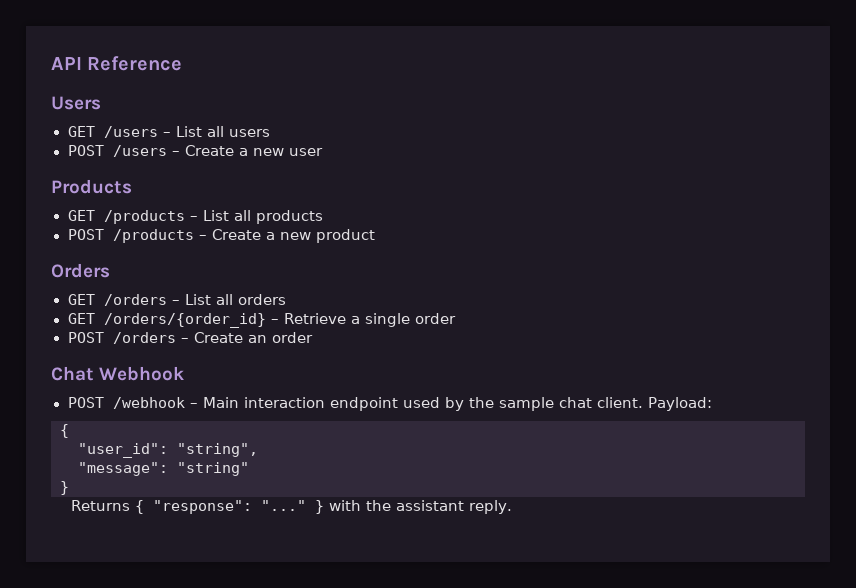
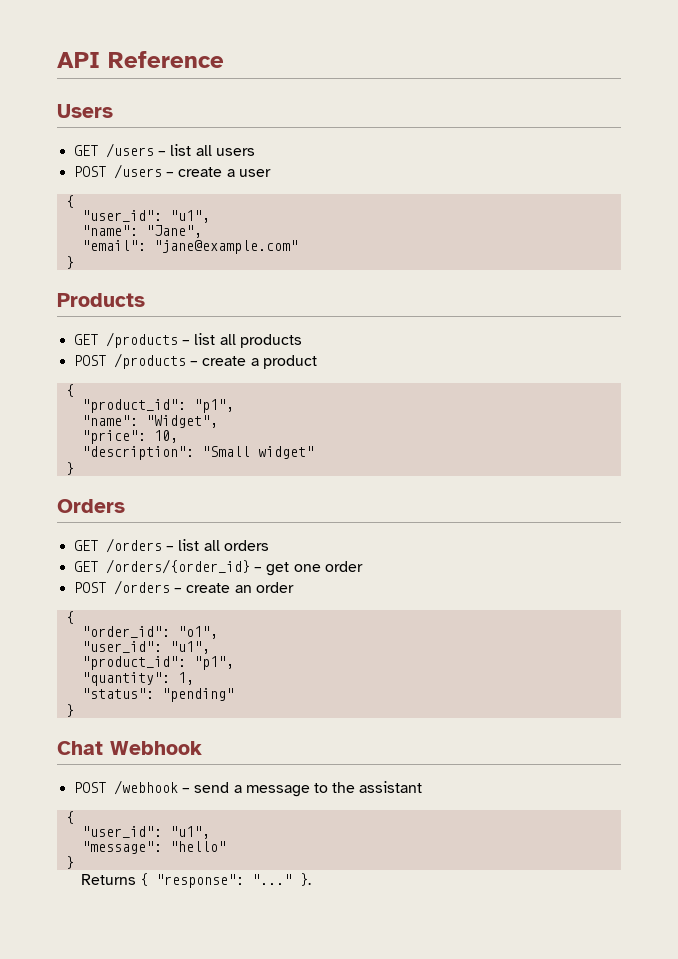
[175,126,202,137] List -> [170,144,192,156] list
[184,145,323,156] Create a new user -> [178,167,271,177] [66,195,75,208] [82,210,211,223] [82,225,203,238] [82,240,299,254] [66,256,75,269] create a user // { // "user_id": "u1", // "name": "Jane", // "email": "jane@example.com" // }
[202,210,229,221] List -> [194,333,216,345] list
[211,229,375,243] Create a new product -> [202,355,317,369] [66,384,75,397] [82,399,235,413] [82,415,219,428] [82,430,179,444] [82,446,315,460] [66,462,75,475] create a product // { // "product_id": "p1", // "name": "Widget", // "price": 10, // "description": "Small widget" // }
[184,294,211,305] List -> [178,539,200,551] list
[283,313,410,327] Retrieve a single -> [266,562,321,576] get one
[193,332,243,343] Create -> [186,583,231,593] create
(313, 337) none -> [66,611,75,624] [82,626,219,639] [82,641,211,654] [82,656,235,670] [82,672,195,686] [82,688,235,702] [66,704,75,717] // { // "order_id": "o1", // "user_id": "u1", // "product_id": "p1", // "quantity": 1, // "status": "pending" // }
[202,397,712,411] [60,424,69,438] [78,443,258,458] Main interaction endpoint used by the sample chat client. Payload: // { // "user_id": "string", -> [194,781,423,797] [66,811,75,824] [82,826,211,839] send a message to the assistant // { // "user_id": "u1",
[177,462,249,476] "string" -> [170,841,227,852] "hello"
[315,500,513,514] } with the assistant reply. -> [300,873,312,886] }.

